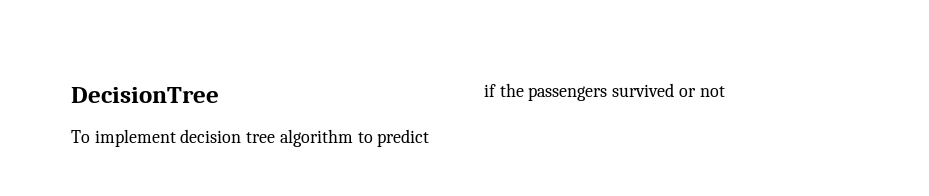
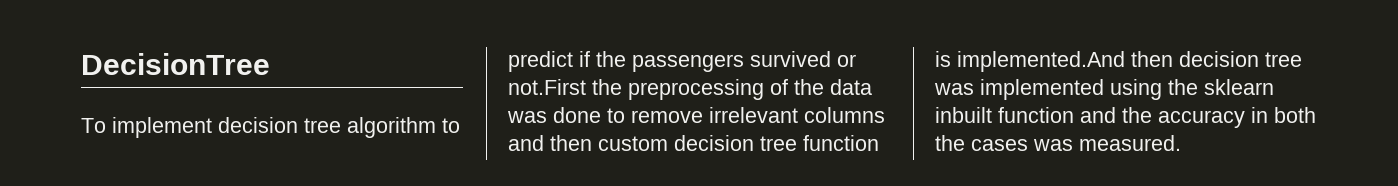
[699,86,725,97] not -> [508,79,872,100] [507,107,885,123] [508,135,879,151] [935,51,1302,72] [934,79,1274,100] [935,107,1316,128] [935,135,1181,151] not.First the preprocessing of the data was done to remove irrelevant columns and then custom decision tree function is implemented.And then decision tree was implemented using the sklearn inbuilt function and the accuracy in both the cases was measured.

